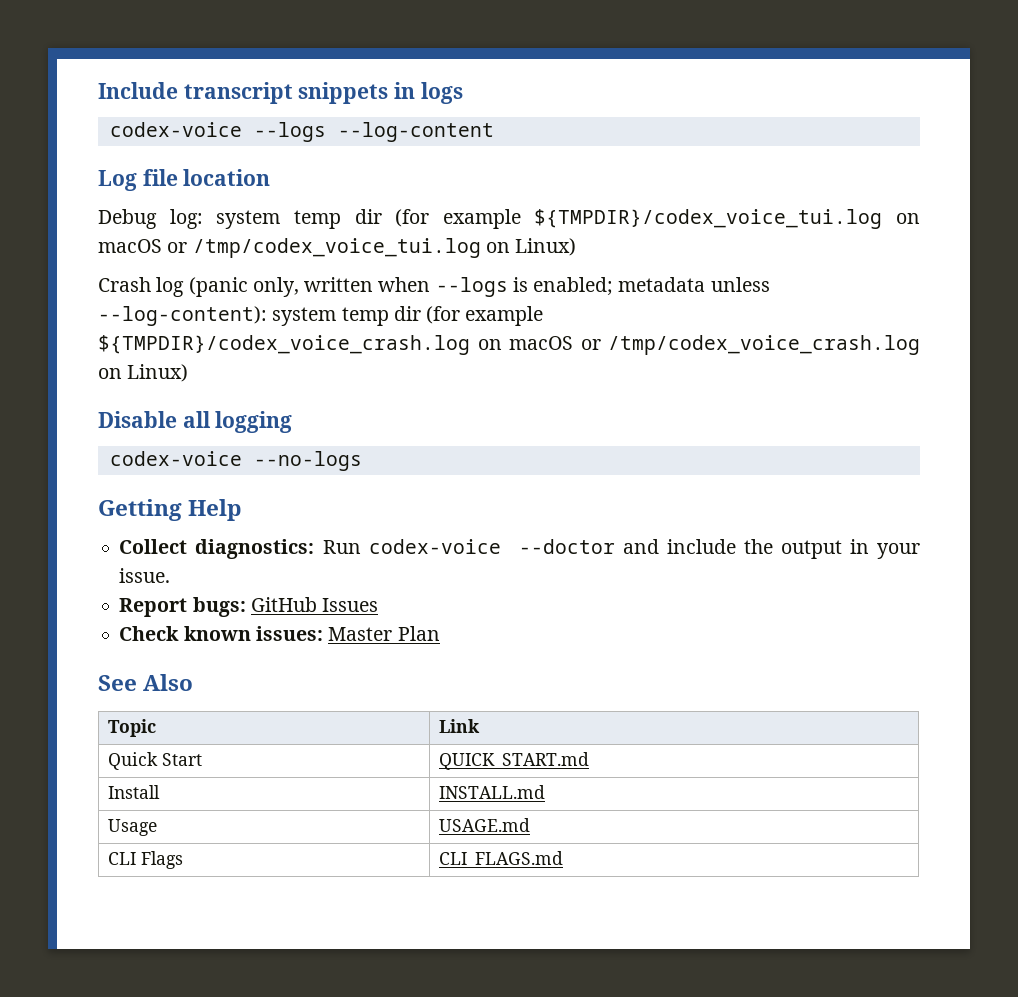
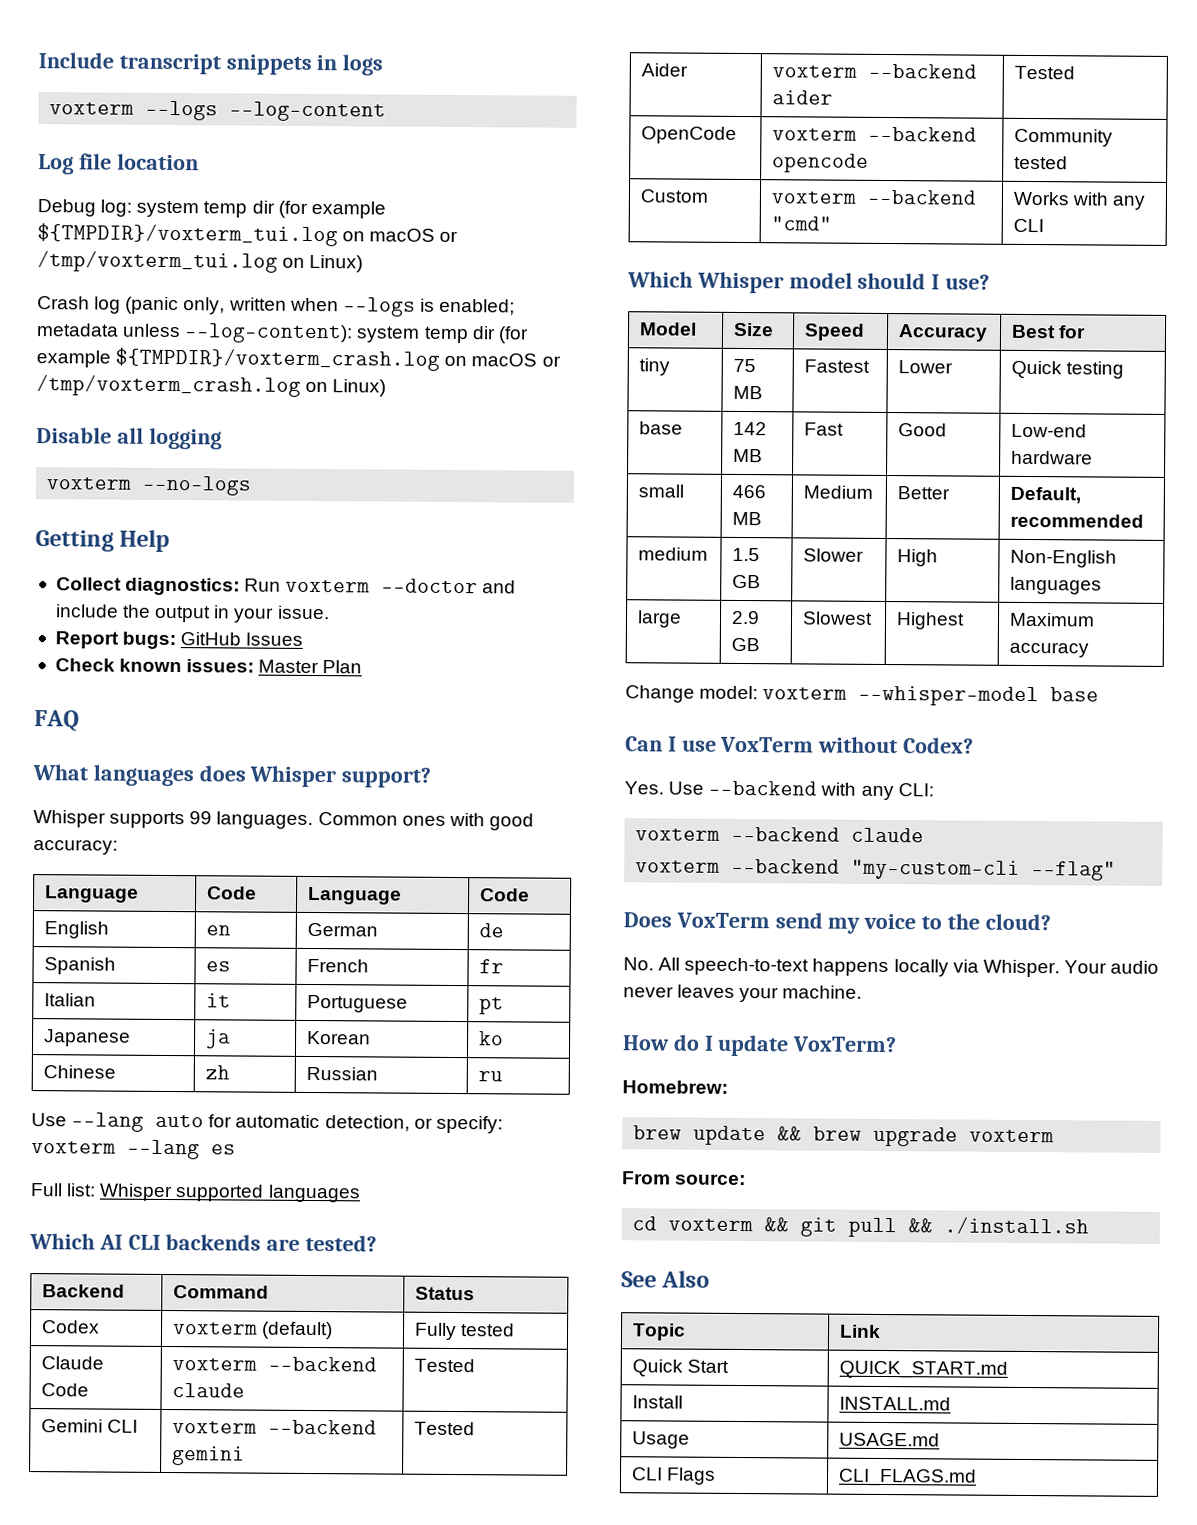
[109,122,242,137] codex-voice -> [49,102,135,115] voxterm
[534,209,920,229] [98,238,481,258] ${TMPDIR}/codex_voice_tui.log on macOS or /tmp/codex_voice_tui.log -> [37,223,459,247] [37,250,278,273] ${TMPDIR}/voxterm_tui.log on macOS or /tmp/voxterm_tui.log
[98,335,920,355] ${TMPDIR}/codex_voice_crash.log on macOS or /tmp/codex_voice_crash.log -> [115,347,561,371] [36,374,301,397] ${TMPDIR}/voxterm_crash.log on macOS or /tmp/voxterm_crash.log
[109,451,242,466] codex-voice -> [46,477,132,490] voxterm
[368,539,501,554] codex-voice -> [285,579,371,593] voxterm
(440, 633) none -> [34,710,80,732] [32,764,432,788] [33,810,534,831] [33,839,118,855] [45,885,140,903] [207,886,258,900] [308,886,403,905] [480,888,531,902] [44,921,110,939] [206,925,232,936] [307,922,379,937] [479,923,505,938] [44,957,117,975] [206,961,232,972] [307,958,370,973] [479,959,505,974] [44,993,97,1007] [206,993,232,1008] [307,994,409,1013] [479,997,505,1015] [44,1029,132,1047] [205,1029,232,1049] [307,1030,372,1045] [479,1031,505,1046] [43,1065,117,1079] [205,1065,231,1080] [306,1066,379,1081] [478,1071,504,1082] [31,1112,503,1134] [31,1139,236,1160] [30,1183,361,1203] [29,1233,378,1252] [42,1284,126,1298] [173,1285,270,1299] [415,1286,476,1301] [42,1320,101,1334] [172,1321,334,1340] [414,1322,516,1341] [41,1356,105,1370] [41,1383,90,1397] [172,1356,378,1372] [172,1383,246,1398] [414,1358,476,1373] [41,1419,139,1433] [172,1419,378,1435] [172,1446,246,1466] [414,1421,476,1436] [641,63,689,77] [772,63,978,79] [772,90,834,105] [1014,65,1076,80] [641,126,738,144] [772,126,978,142] [772,153,870,173] [1014,128,1114,147] [1014,155,1069,170] [640,189,710,203] [771,189,978,205] [771,216,833,231] [1013,191,1146,210] [1013,218,1045,233] [627,271,991,294] [639,322,698,336] [733,322,775,337] [804,323,866,341] [898,324,989,342] [1011,324,1087,339] [639,358,671,376] [733,358,757,373] [733,385,764,400] [804,359,871,373] [898,360,954,374] [1011,360,1125,379] [639,421,684,435] [733,421,768,436] [733,448,764,463] [804,422,845,436] [898,423,948,437] [1011,423,1088,438] [1011,450,1094,465] [638,484,685,498] [732,484,767,499] [732,511,763,526] [803,485,874,499] [897,486,951,500] [1010,486,1082,504] [1010,513,1145,528] [638,547,709,561] [732,547,761,562] [732,574,762,589] [803,548,865,562] [897,549,939,567] [1010,549,1118,568] [1010,576,1103,595] [637,610,683,628] [731,610,761,625] [731,637,761,652] [802,611,874,625] [896,612,966,630] [1009,612,1096,627] [1009,641,1090,658] [625,685,1100,707] [625,736,975,754] [624,780,934,801] [635,826,925,843] [635,858,1117,881] [623,912,1051,934] [623,957,1160,978] [623,984,863,1003] [622,1034,898,1057] [622,1080,728,1094] [633,1125,1055,1147] [622,1171,747,1186] [632,1216,1090,1238] // FAQ // What languages does Whisper support? // Whisper supports 99 languages. Common ones with good accuracy: // Language | Code | Language | Code // English | en | German | de // Spanish | es | French | fr // Italian | it | Portuguese | pt // Japanese | ja | Korean | ko // Chinese | zh | Russian | ru // Use --lang auto for automatic detection, or specify: voxterm --lang es // Full list: Whisper supported languages // Which AI CLI backends are tested? // Backend | Command | Status // Codex | voxterm (default) | Fully tested // Claude Code | voxterm --backend claude | Tested // Gemini CLI | voxterm --backend gemini | Tested // Aider | voxterm --backend aider | Tested // OpenCode | voxterm --backend opencode | Community tested // Custom | voxterm --backend "cmd" | Works with any CLI // Which Whisper model should I use? // Model | Size | Speed | Accuracy | Best for // tiny | 75 MB | Fastest | Lower | Quick testing // base | 142 MB | Fast | Good | Low-end hardware // small | 466 MB | Medium | Better | Default, recommended // medium | 1.5 GB | Slower | High | Non-English languages // large | 2.9 GB | Slowest | Highest | Maximum accuracy // Change model: voxterm --whisper-model base // Can I use VoxTerm without Codex? // Yes. Use --backend with any CLI: // voxterm --backend claude // voxterm --backend "my-custom-cli --flag" // Does VoxTerm send my voice to the cloud? // No. All speech-to-text happens locally via Whisper. Your audio never leaves your machine. // How do I update VoxTerm? // Homebrew: // brew update && brew upgrade voxterm // From source: // cd voxterm && git pull && ./install.sh

